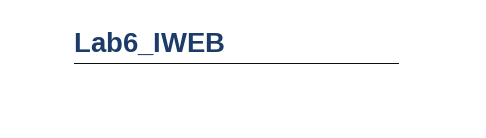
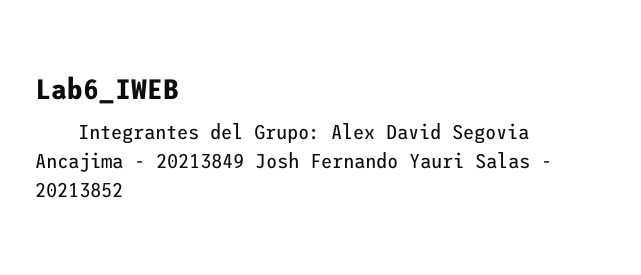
(225, 44) none -> [78,123,530,144] [35,152,552,172] [35,182,123,198] // Integrantes del Grupo: Alex David Segovia Ancajima - 20213849 Josh Fernando Yauri Salas - 20213852

